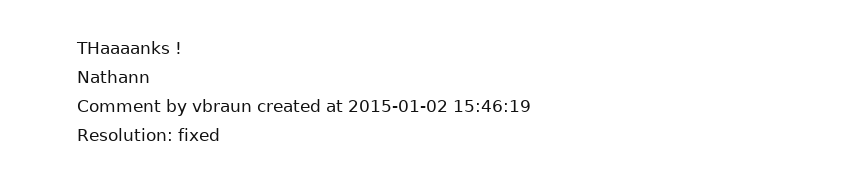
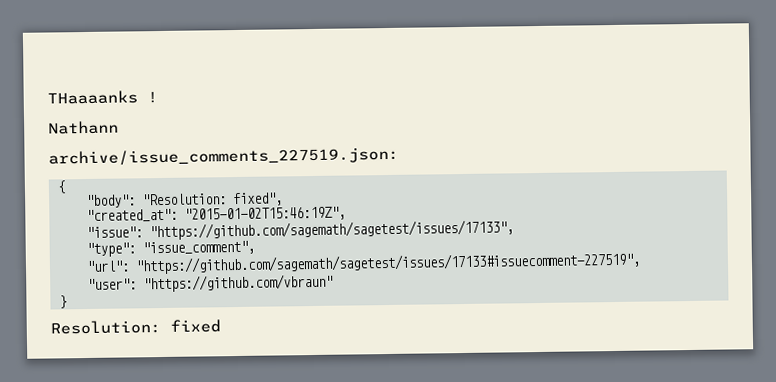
[77,99,531,116] Comment by vbraun created at 2015-01-02 15:46:19 -> [48,146,399,167] [56,180,66,194] [85,192,283,209] [85,206,346,223] [85,219,514,241] [85,240,255,258] [85,251,641,275] [86,273,333,293] [58,295,67,309] archive/issue_comments_227519.json: // { // "body": "Resolution: fixed", // "created_at": "2015-01-02T15:46:19Z", // "issue": "https://github.com/sagemath/sagetest/issues/17133", // "type": "issue_comment", // "url": "https://github.com/sagemath/sagetest/issues/17133#issuecomment-227519", // "user": "https://github.com/vbraun" // }

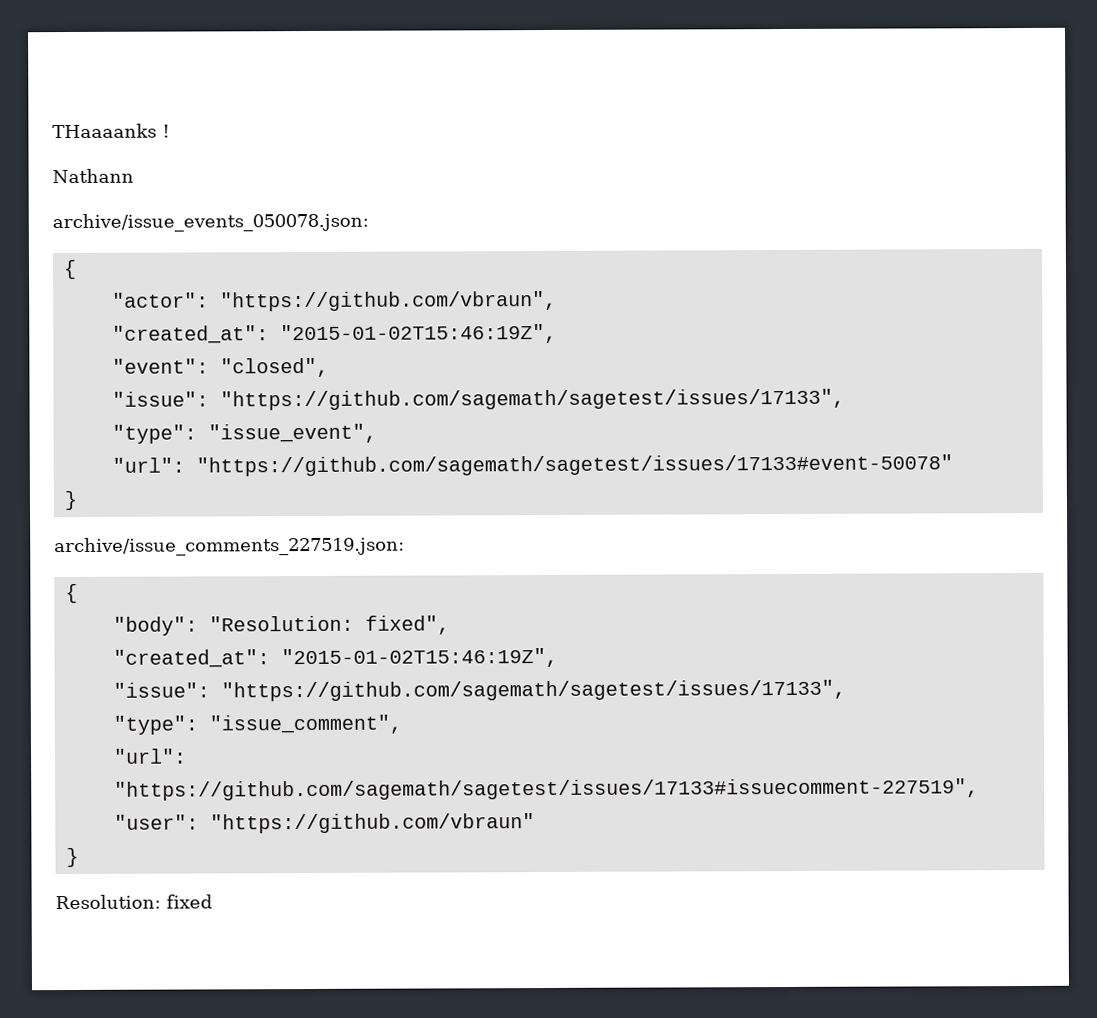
(119, 127) none -> [52,212,369,233] [62,259,77,280] [111,290,557,312] [111,323,557,345] [111,357,329,378] [111,388,845,411] [111,423,377,444] [111,454,953,477] [63,490,77,511] // archive/issue_events_050078.json: // { // "actor": "https://github.com/vbraun", // "created_at": "2015-01-02T15:46:19Z", // "event": "closed", // "issue": "https://github.com/sagemath/sagetest/issues/17133", // "type": "issue_event", // "url": "https://github.com/sagemath/sagetest/issues/17133#event-50078" // }

